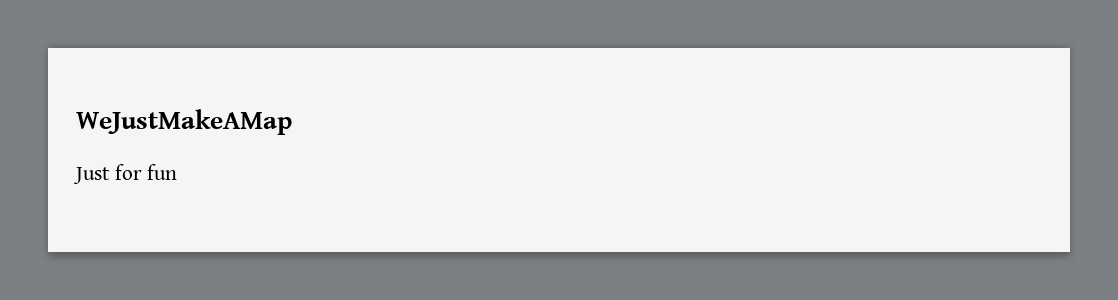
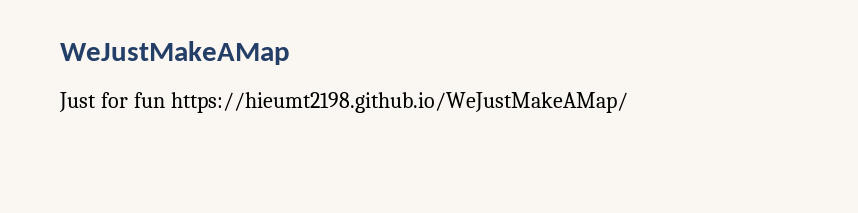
(178, 172) none -> [170,92,628,113] https://hieumt2198.github.io/WeJustMakeAMap/

